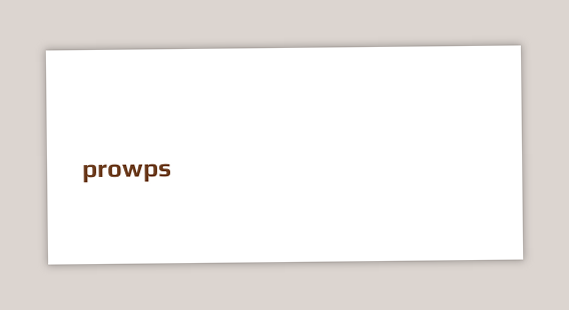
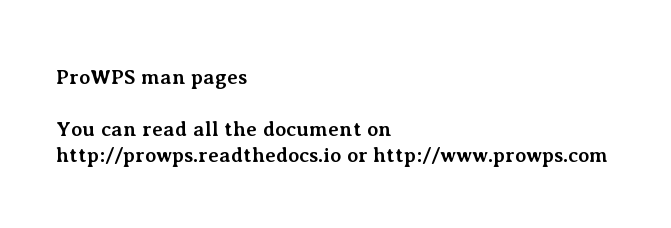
[82,163,172,184] prowps -> [56,70,248,89] [56,121,393,136] [56,147,609,167] ProWPS man pages // You can read all the document on http://prowps.readthedocs.io or http://www.prowps.com

